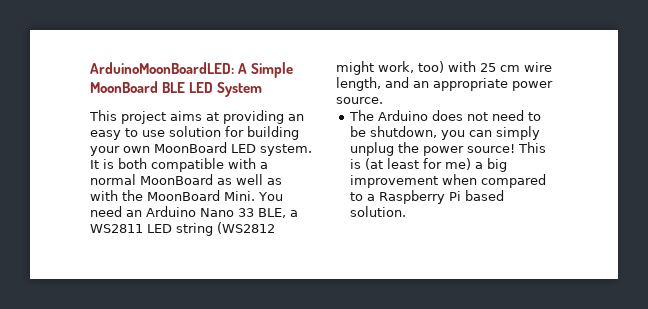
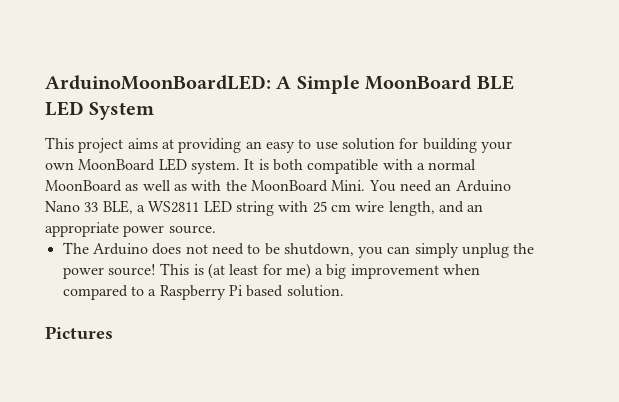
[217,222,275,234] [336,61,444,75] (WS2812 might work, too) -> (274, 208) none
(407, 211) none -> [45,326,113,340] // Pictures

